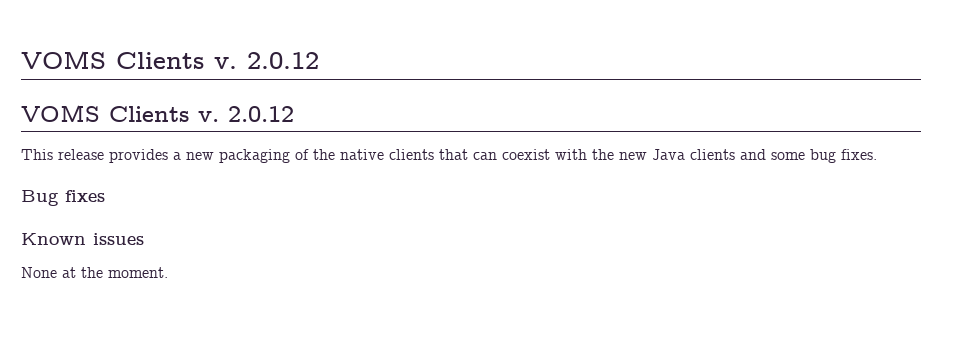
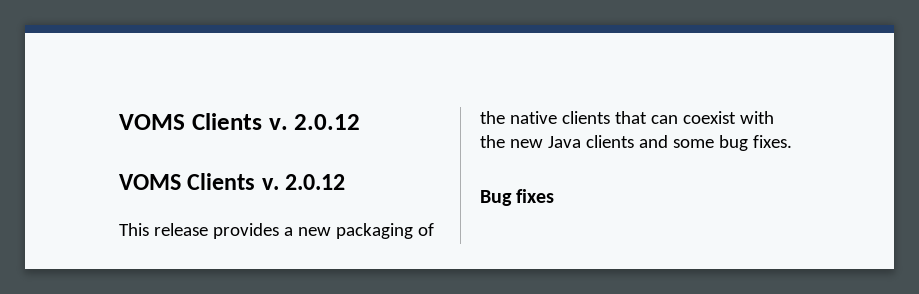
[21,233,144,245] [21,267,168,278] // Known issues // None at the moment. -> (555, 196) none

